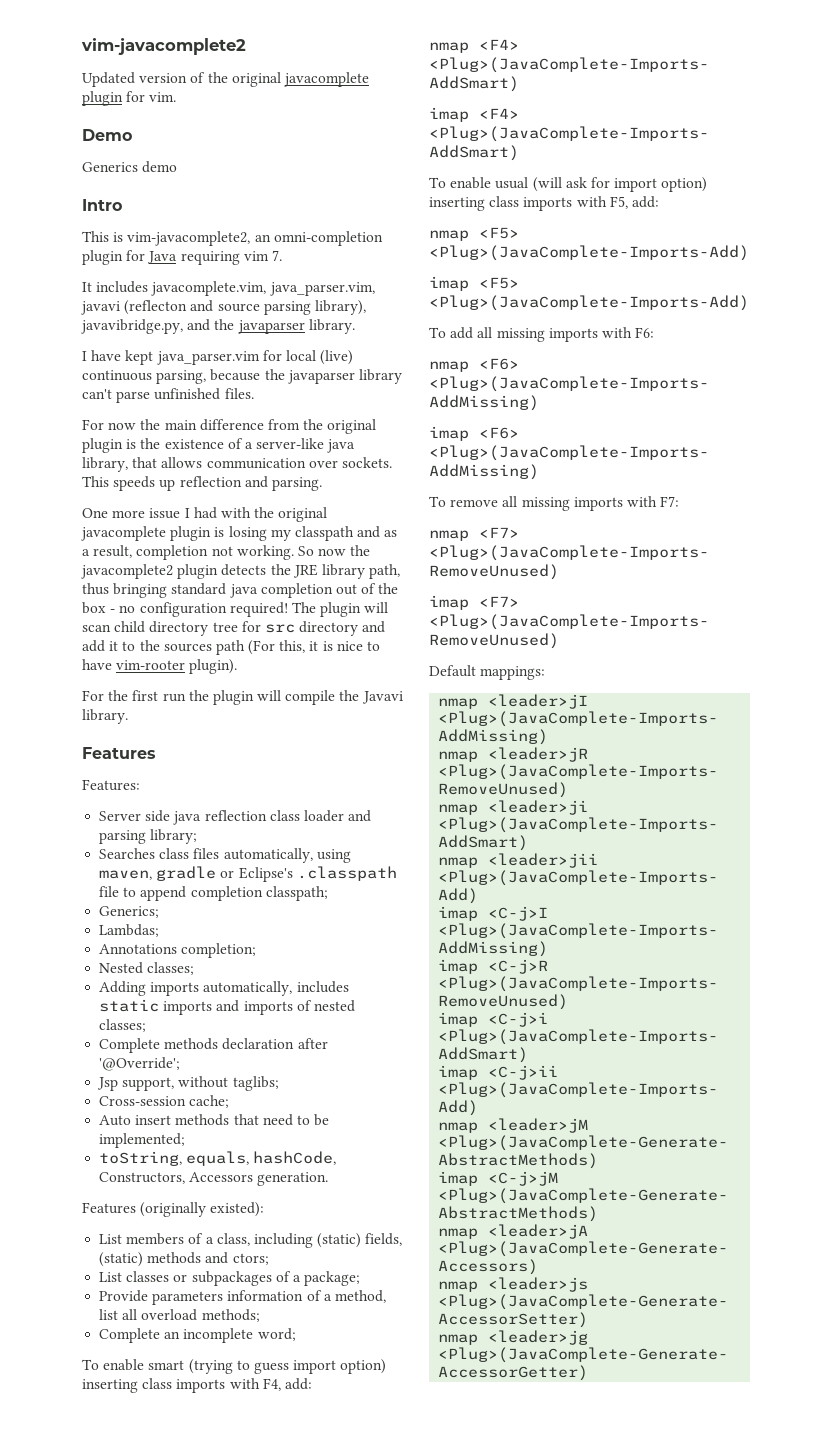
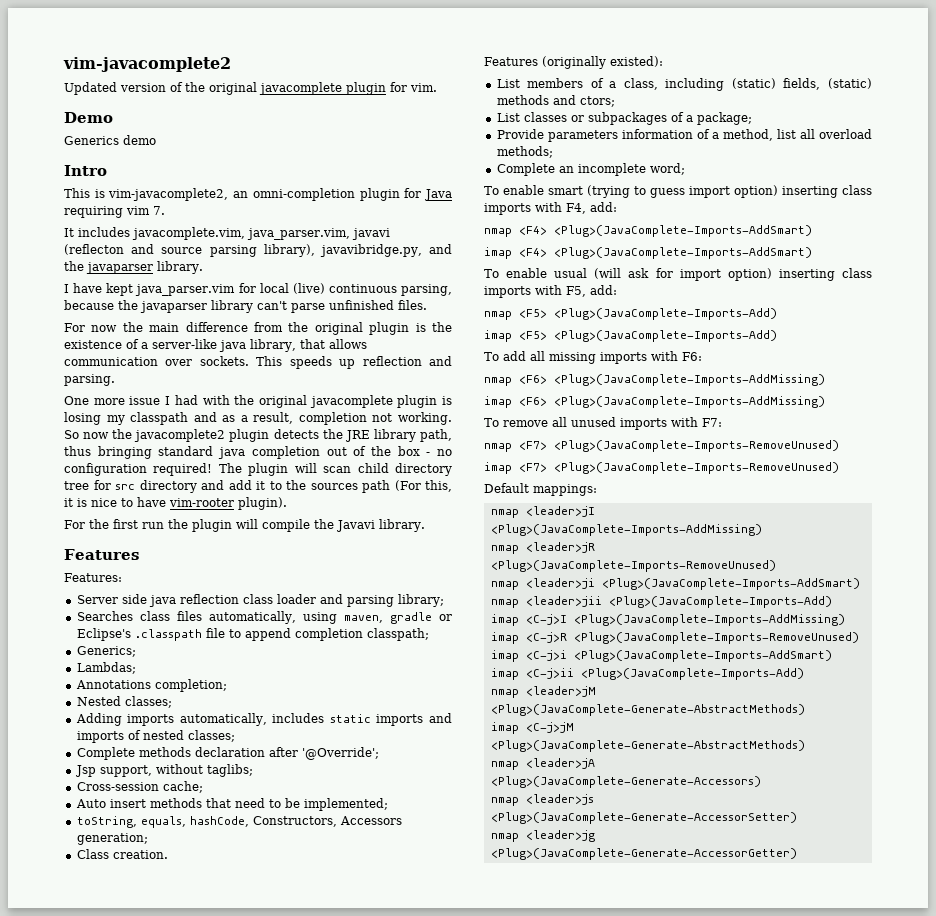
[257,1172,329,1186] generation. -> [76,833,148,845] [76,849,168,859] generation; // Class creation.
[521,497,570,511] missing -> [571,417,616,427] unused

